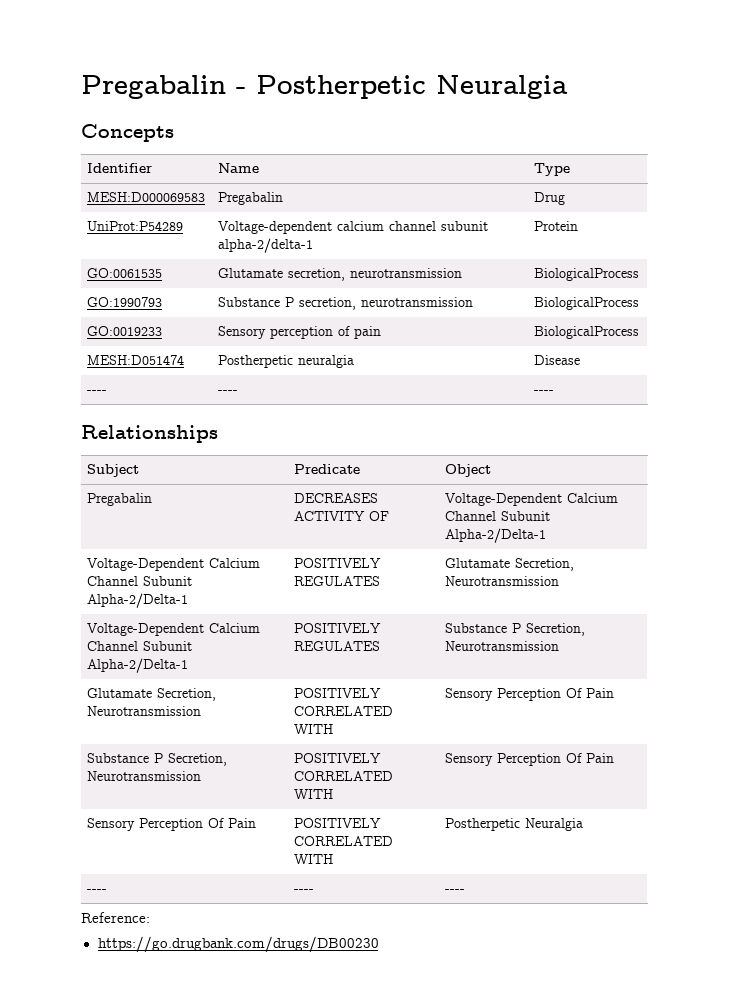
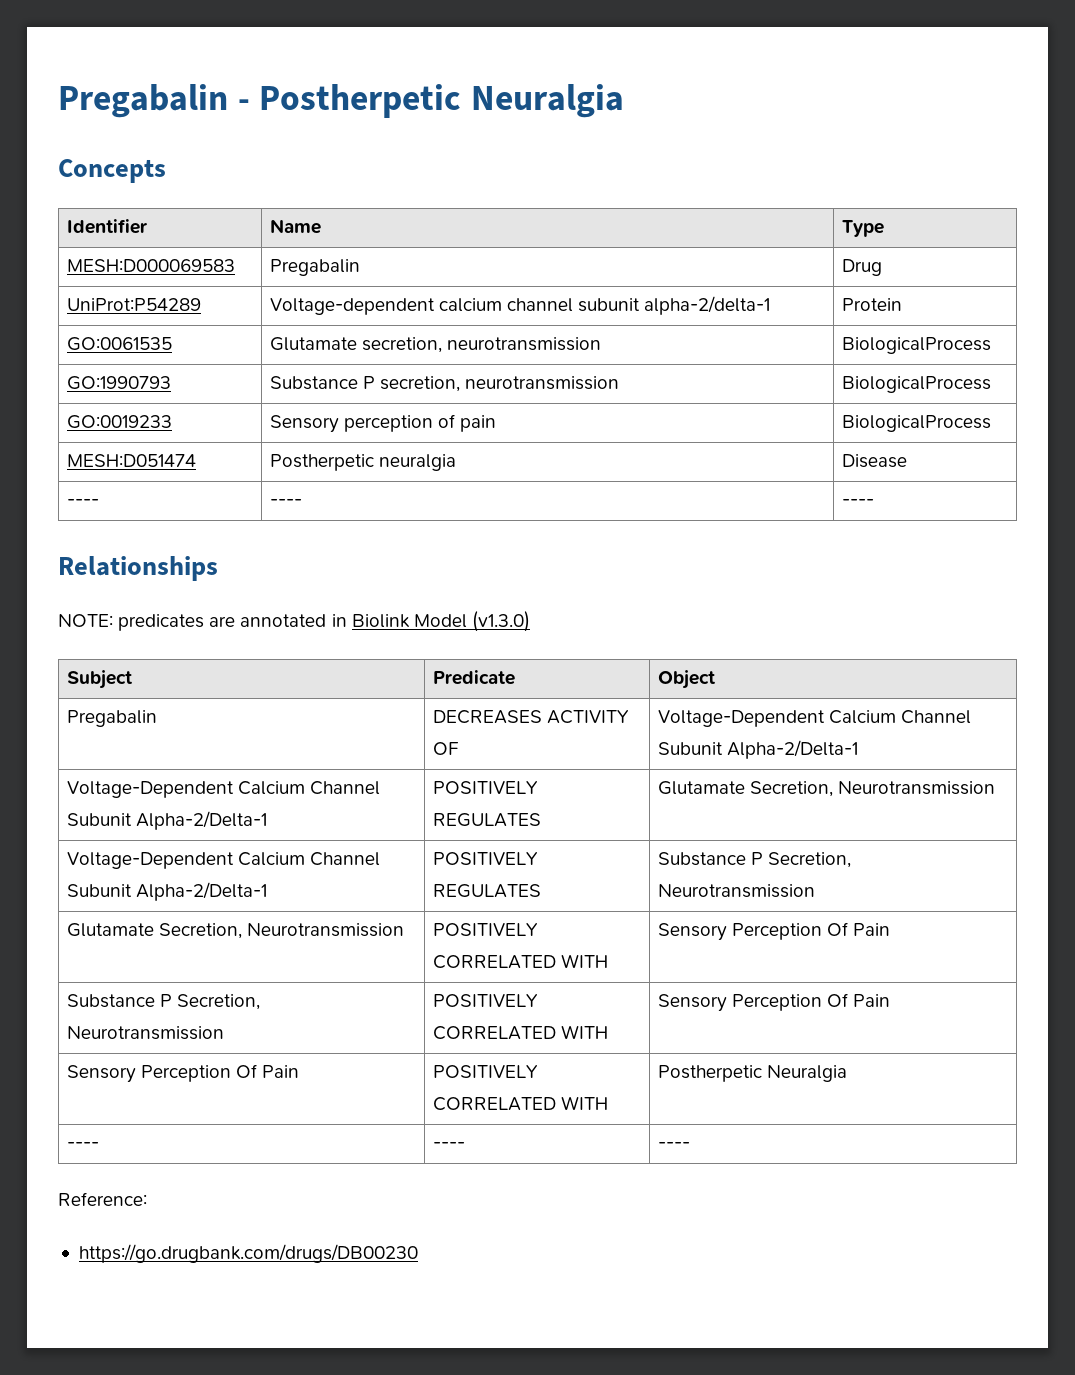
(218, 434) none -> [58,611,530,632] // NOTE: predicates are annotated in Biolink Model (v1.3.0)

